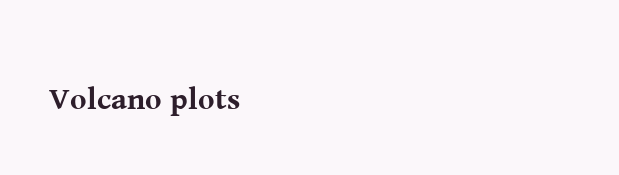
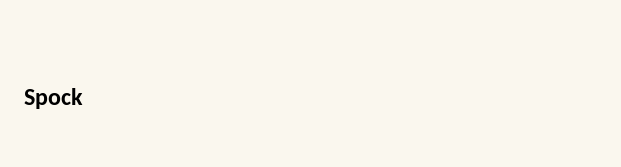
[49,86,241,116] Volcano plots -> [24,88,83,109] Spock

